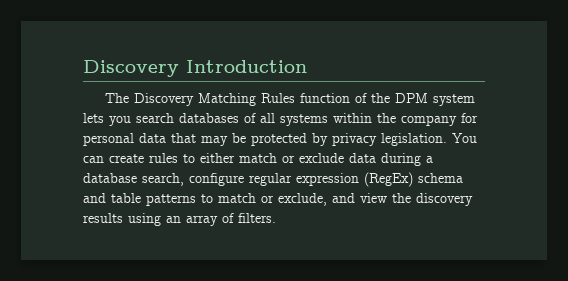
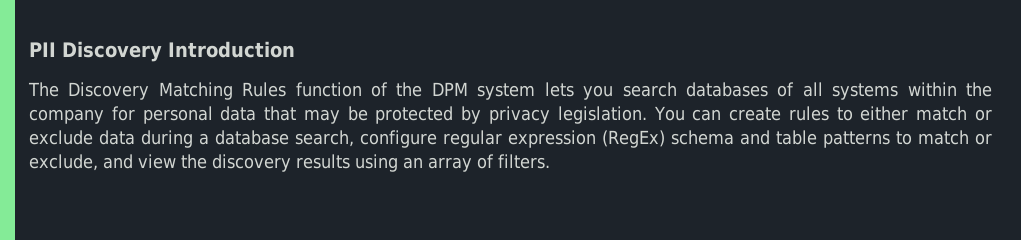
(83, 68) none -> [29,42,56,57] PII

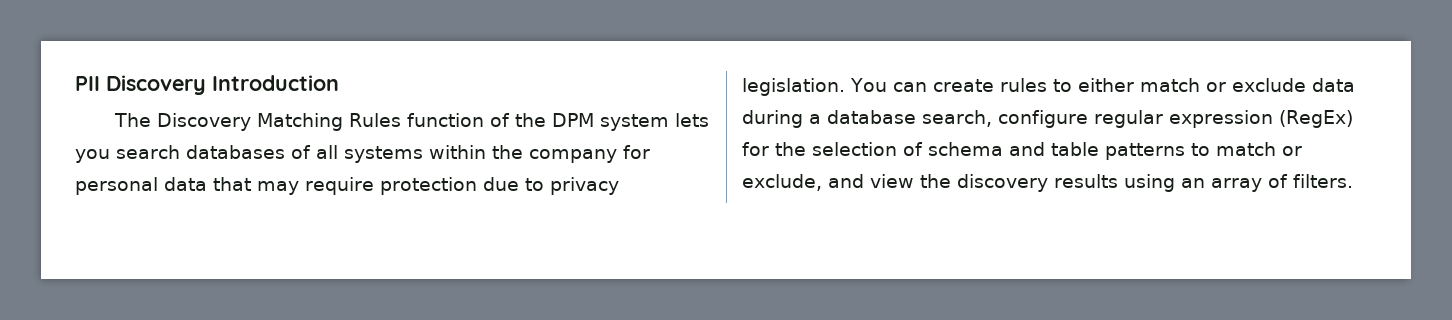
[347,106,482,124] be protected by -> [305,177,544,195] require protection due to
(666, 139) none -> [742,142,923,156] for the selection of

